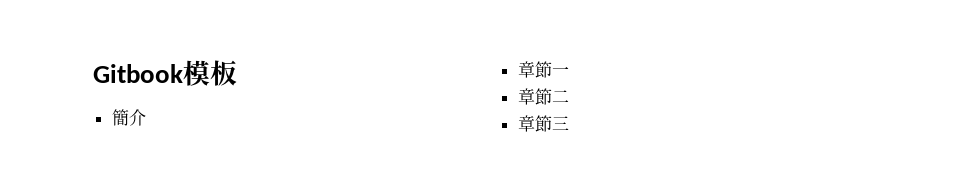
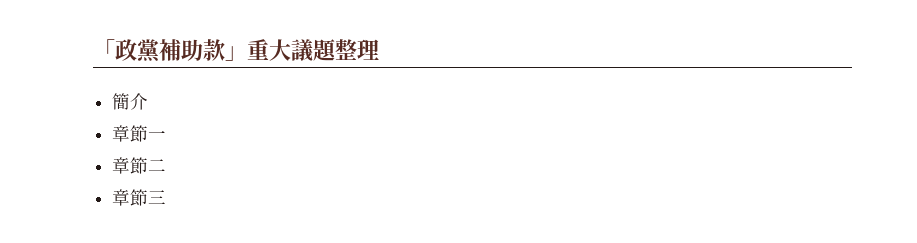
[93,60,237,86] Gitbook模板 -> [93,39,379,62] 「政黨補助款」重大議題整理

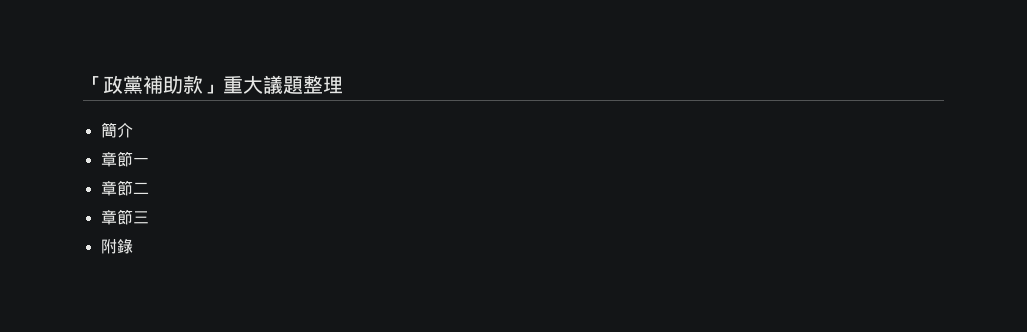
(167, 197) none -> [100,238,133,254] // 附錄

